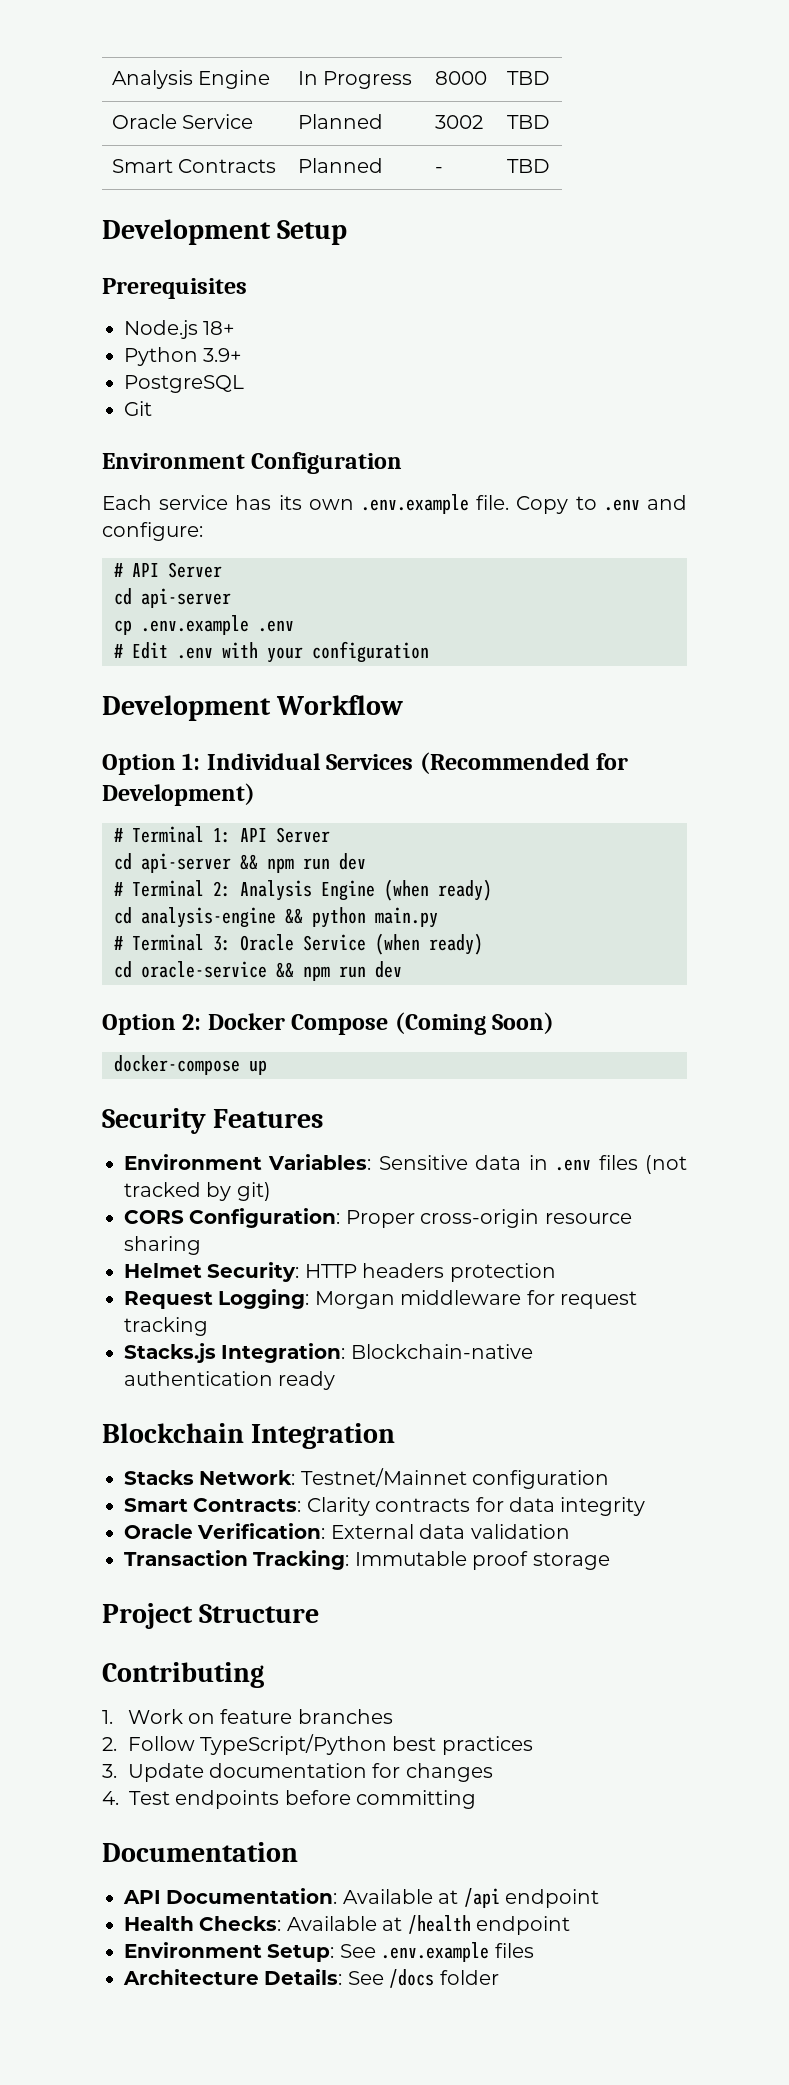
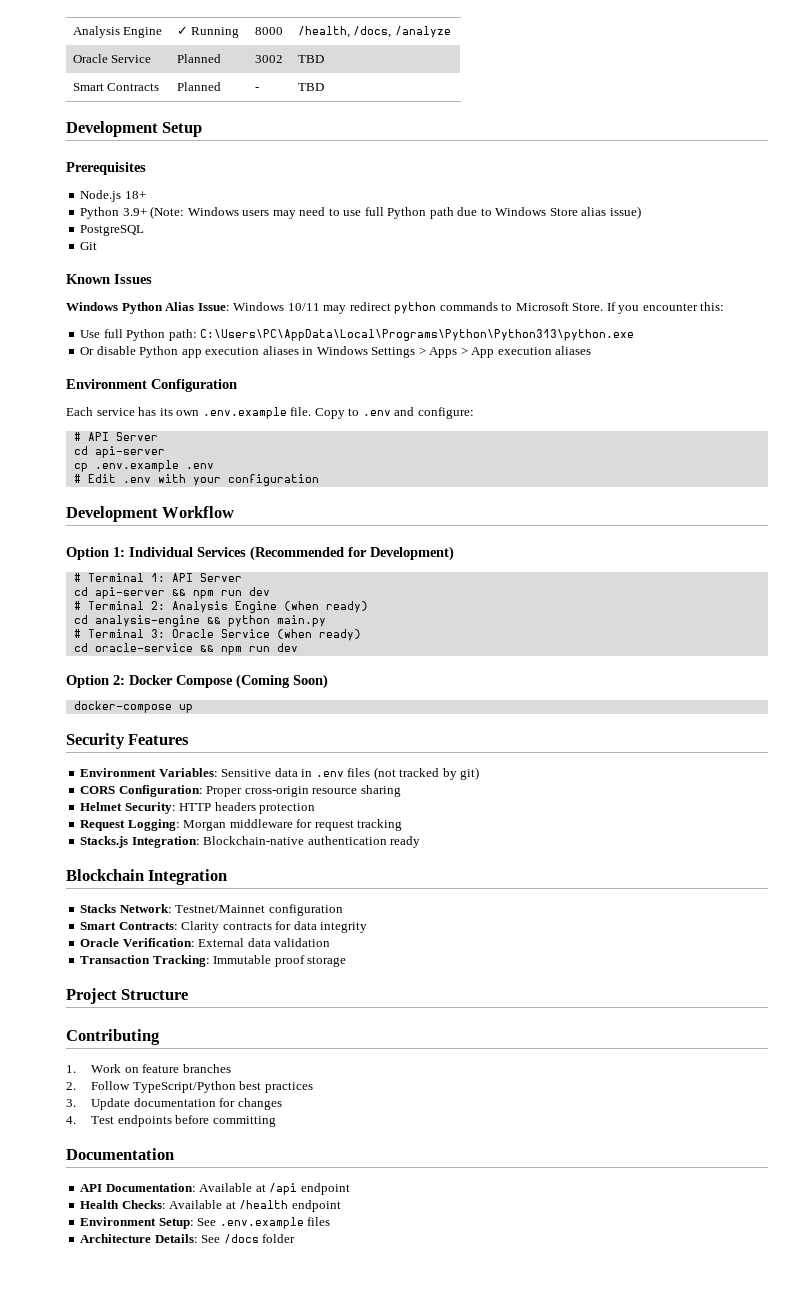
[297,71,413,89] In Progress -> [176,26,240,38] ✓ Running
[506,71,550,85] TBD -> [297,26,451,38] /health, /docs, /analyze
[124,375,244,393] [124,401,152,416] // PostgreSQL // Git -> [150,206,641,219] [80,225,145,236] [80,242,98,250] [66,274,152,284] [66,302,725,314] [80,329,635,341] [80,346,592,358] (Note: Windows users may need to use full Python path due to Windows Store alias issue) // PostgreSQL // Git // Known Issues // Windows Python Alias Issue: Windows 10/11 may redirect python commands to Microsoft Store. If you encounter this: // Use full Python path: C:\Users\PC\AppData\Local\Programs\Python\Python313\python.exe // Or disable Python app execution aliases in Windows Settings > Apps > App execution aliases

